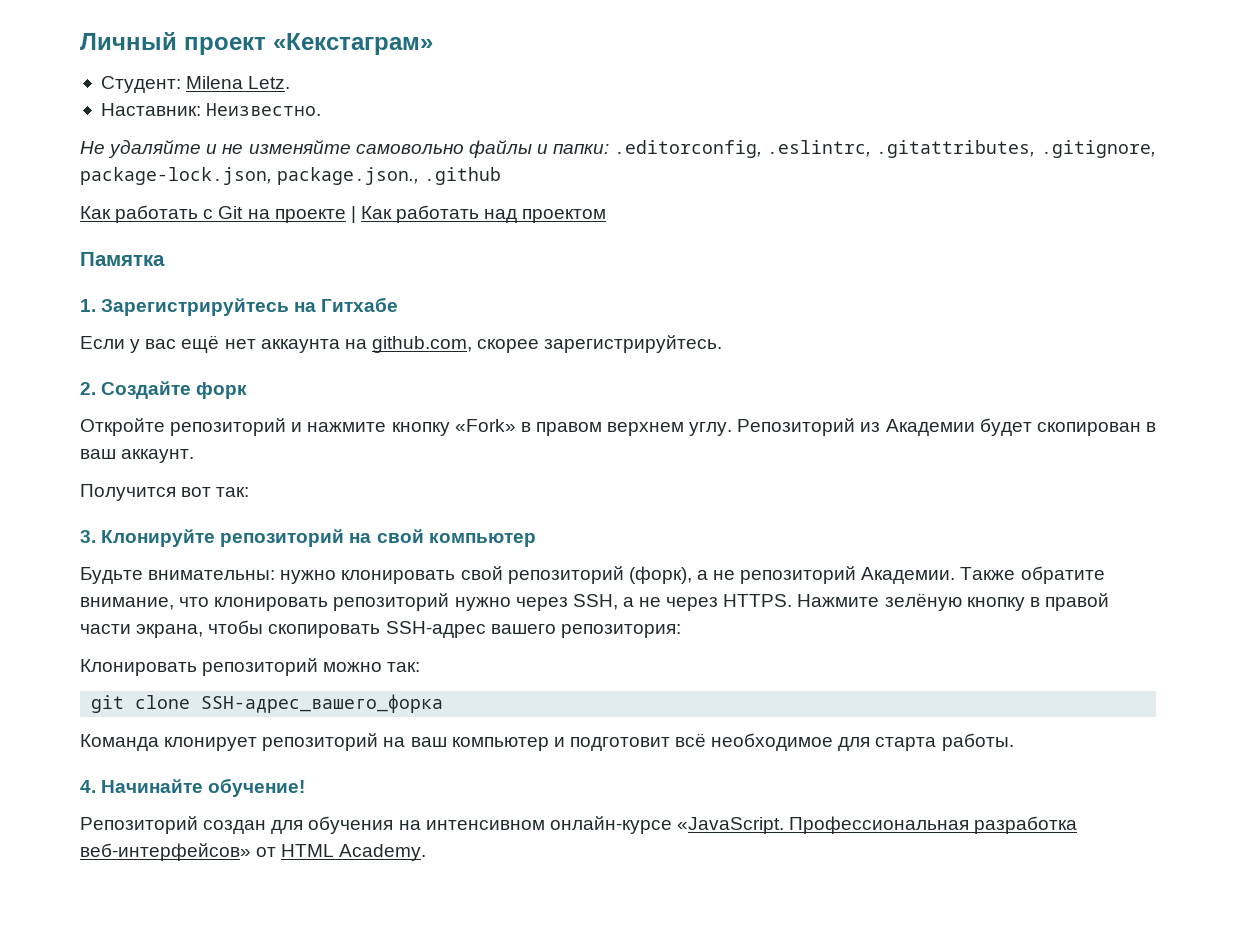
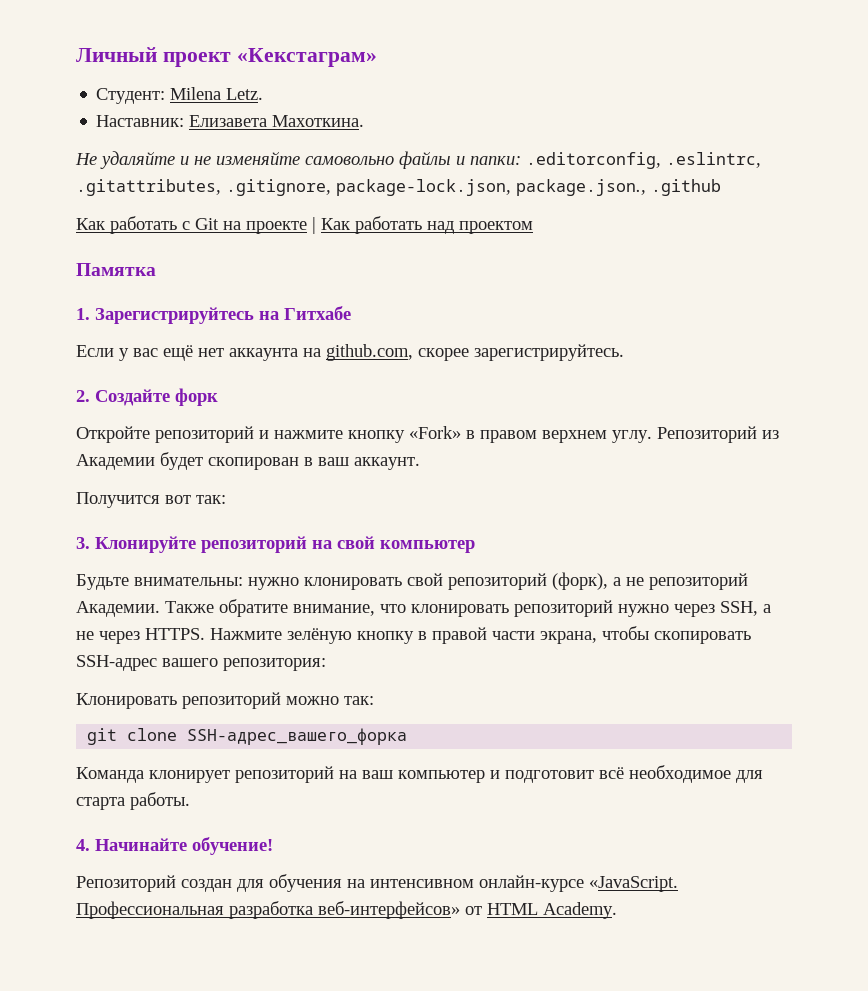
[206,103,322,116] Неизвестно. -> [189,115,365,127] Елизавета Махоткина.

